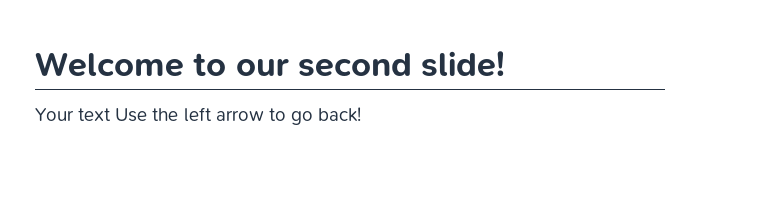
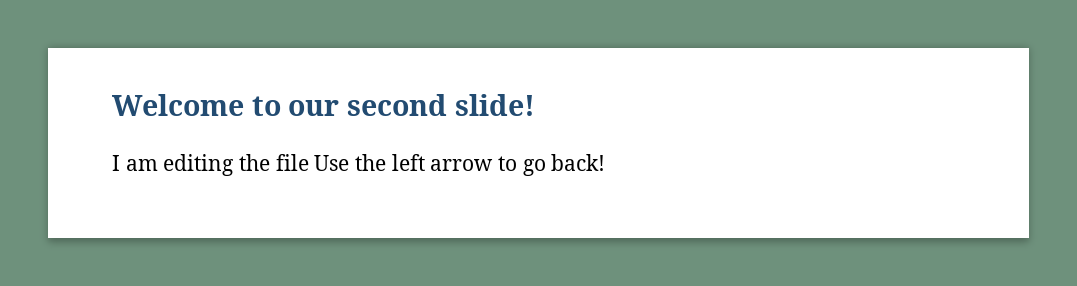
[35,108,112,121] Your text -> [112,154,309,176] I am editing the file

